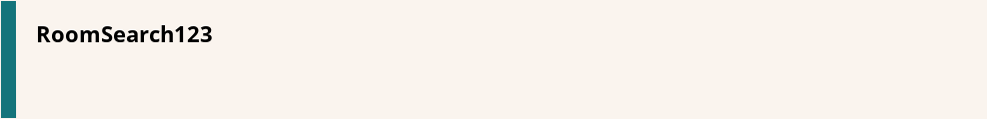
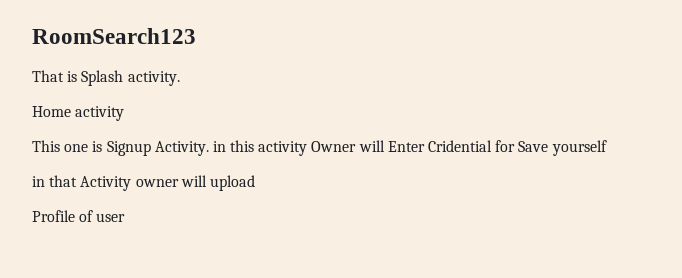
(213, 34) none -> [32,70,180,86] [32,106,125,121] [32,140,607,156] [32,175,255,191] [32,210,126,222] // That is Splash activity. // Home activity // This one is Signup Activity. in this activity Owner will Enter Cridential for Save yourself // in that Activity owner will upload // Profile of user

